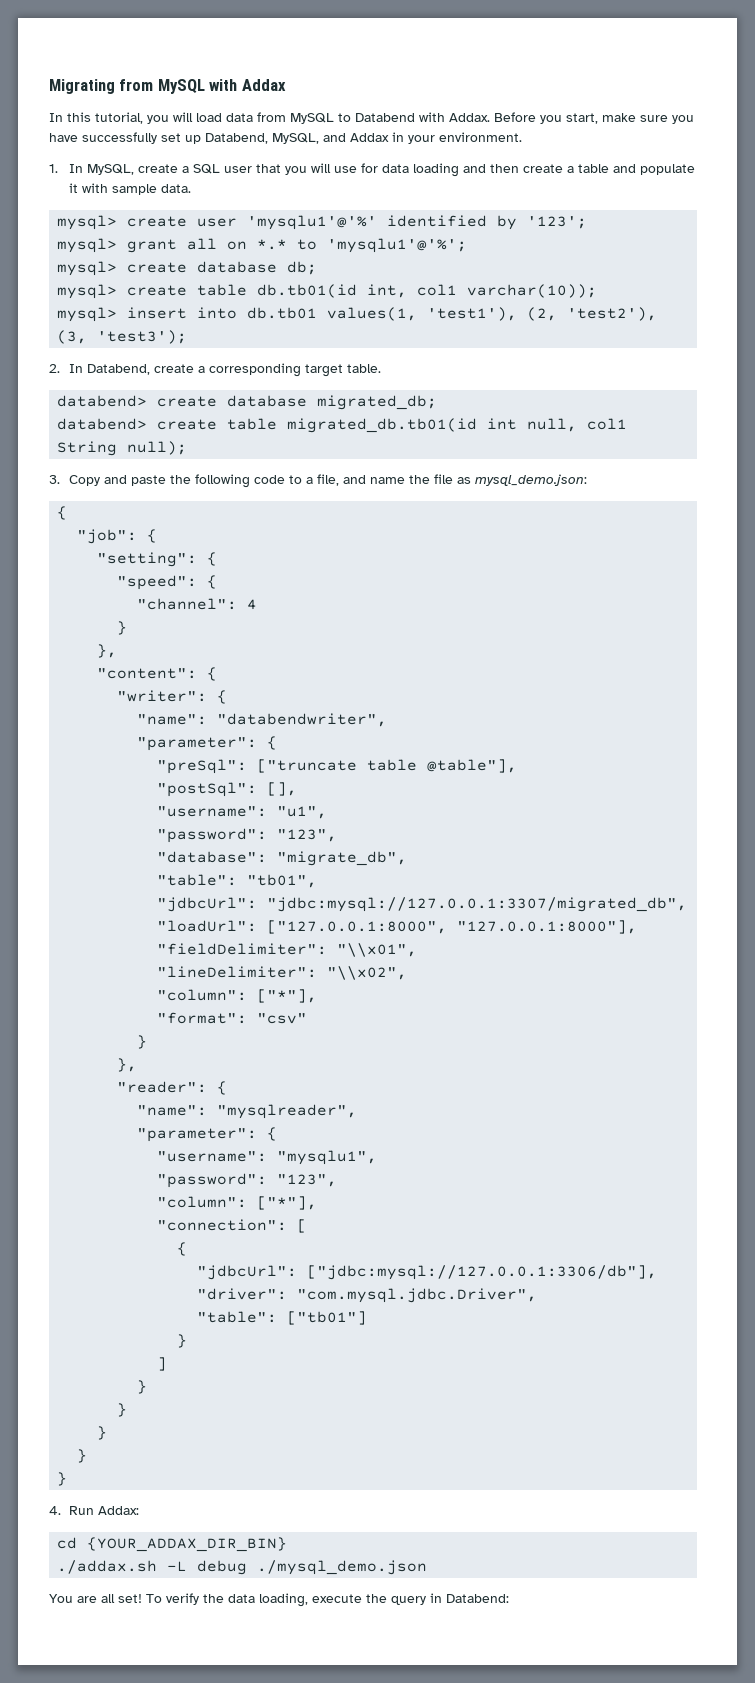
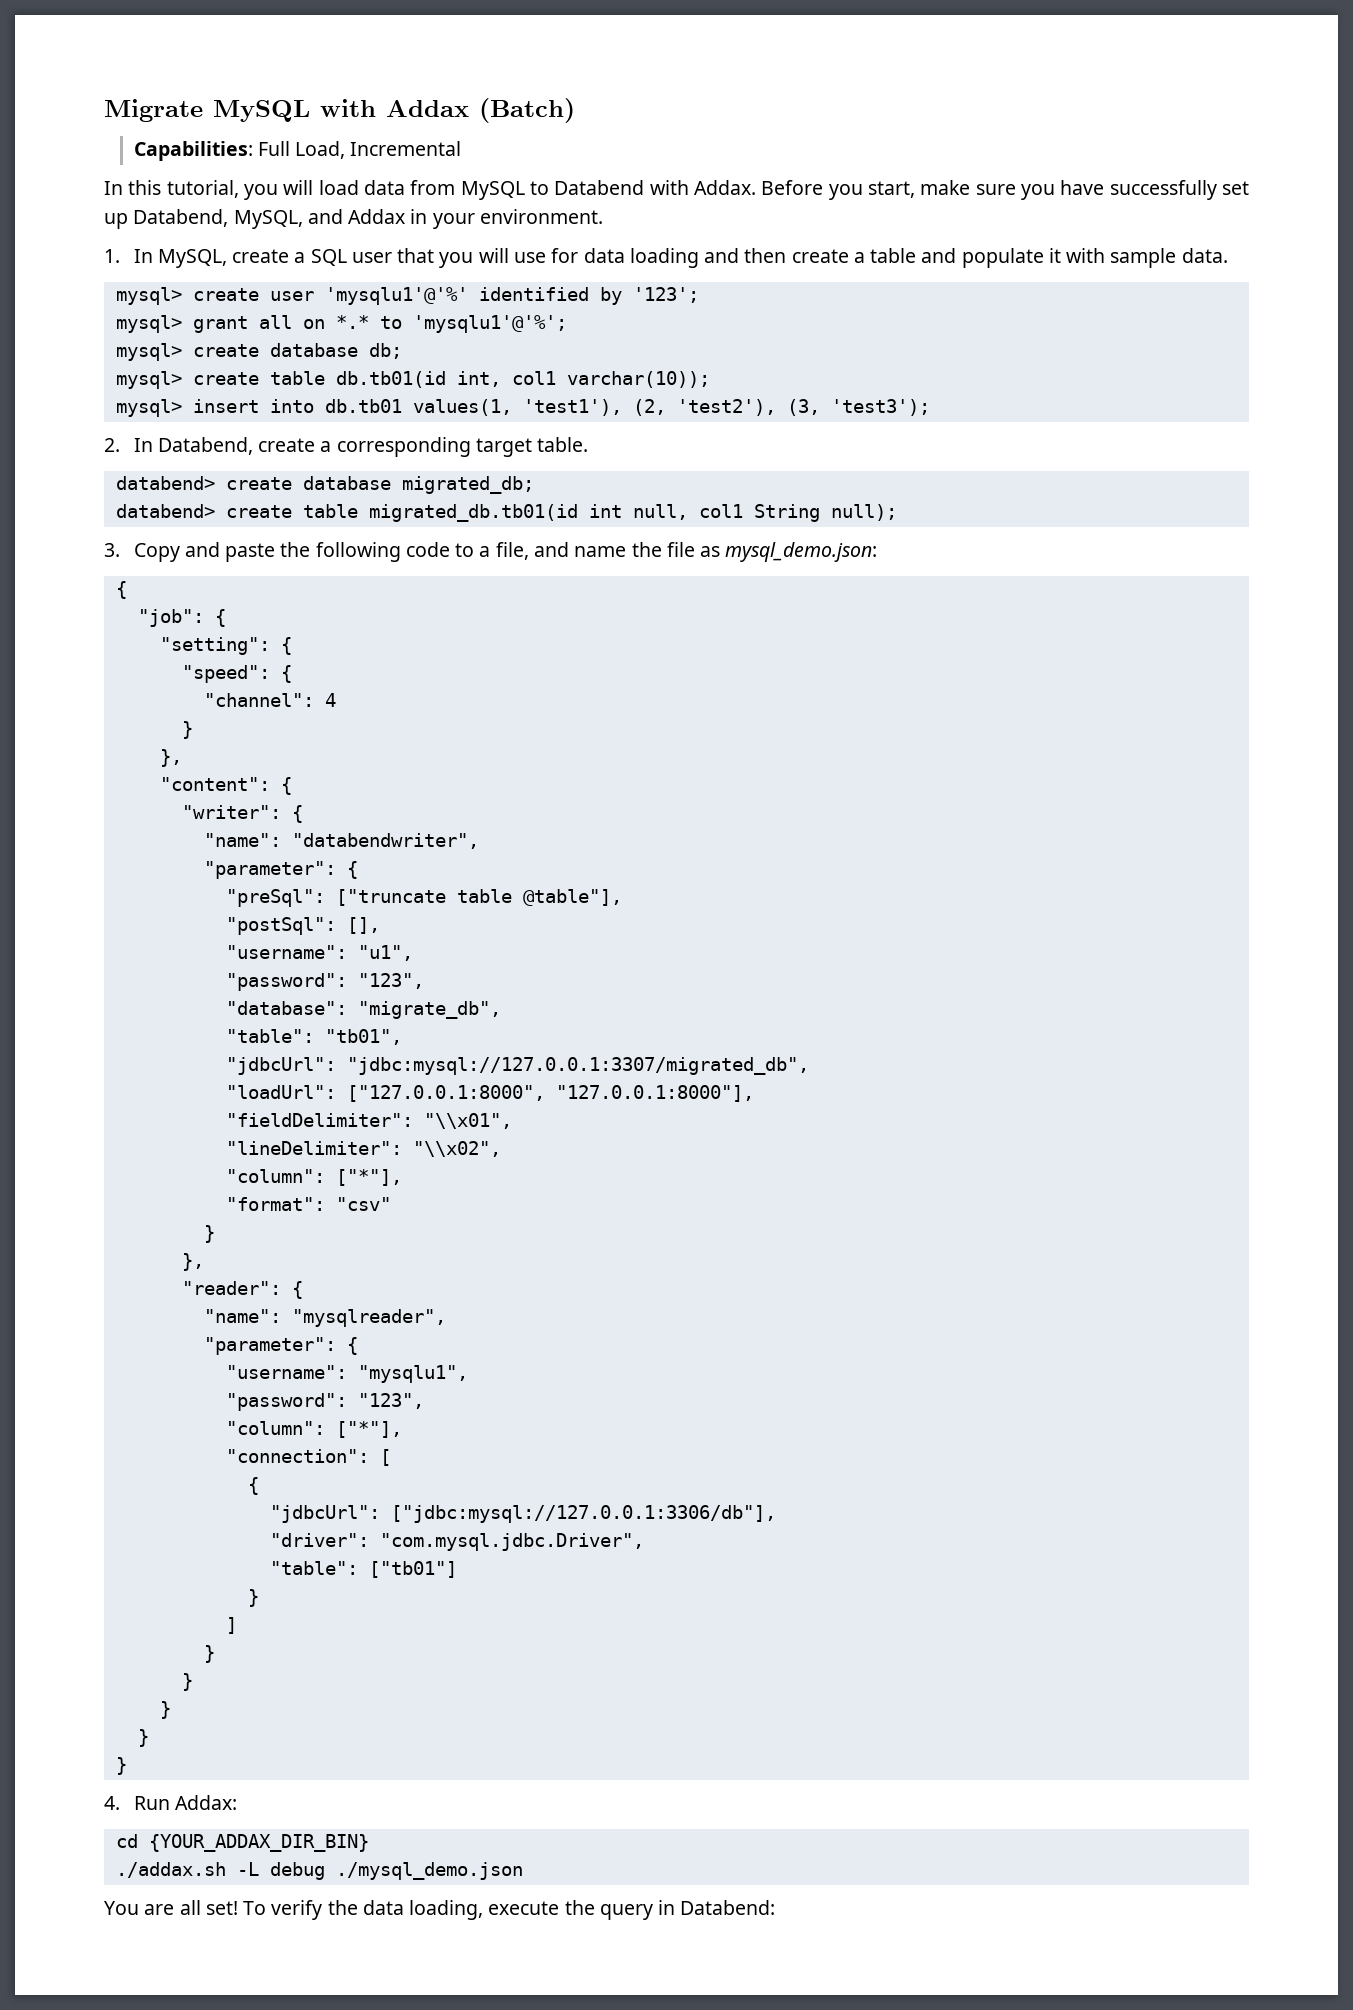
[49,79,154,94] Migrating from -> [104,99,203,122] Migrate
(286, 85) none -> [479,98,575,123] [133,141,462,161] (Batch) // Capabilities: Full Load, Incremental

